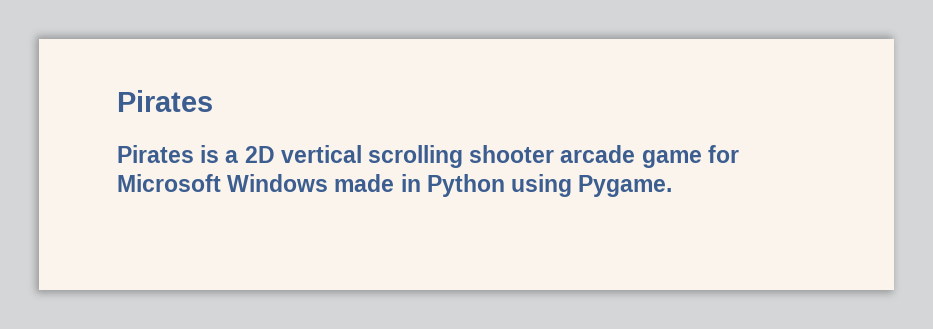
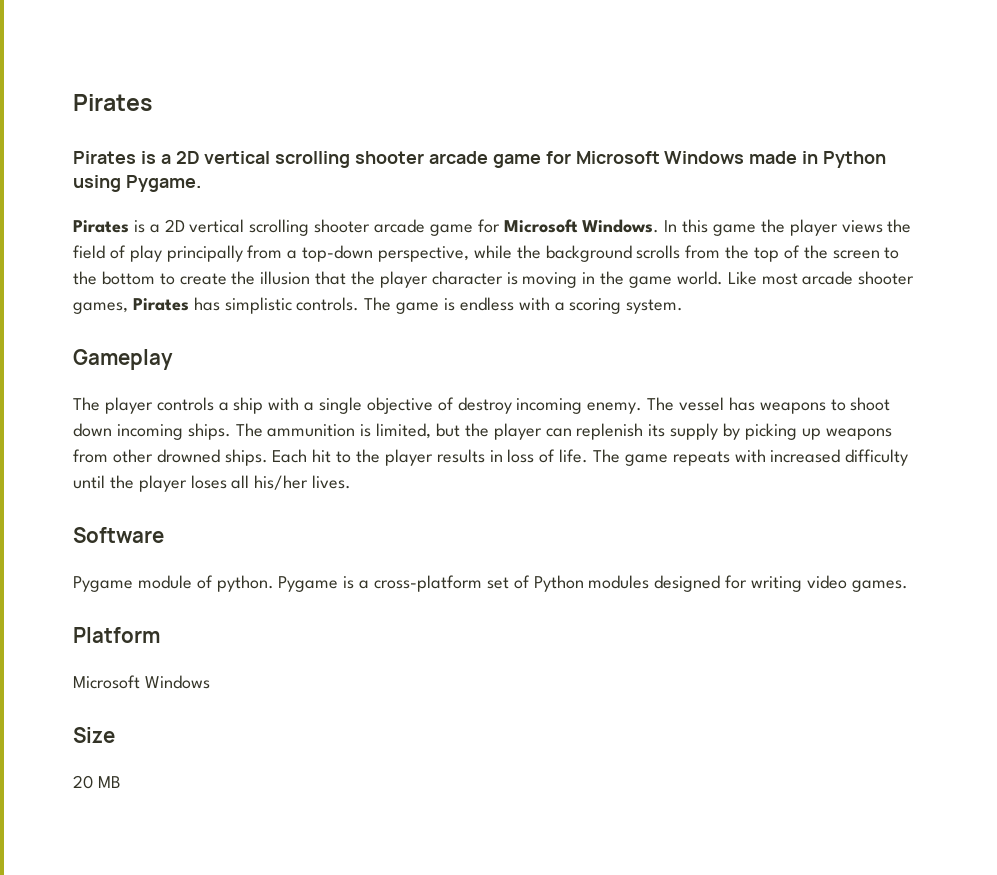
(673, 186) none -> [73,219,912,236] [73,245,900,262] [73,271,915,288] [73,297,684,314] [73,349,173,370] [73,397,891,414] [73,423,892,440] [73,449,909,466] [73,475,352,492] [73,527,164,543] [73,575,908,592] [73,627,160,643] [73,675,210,689] [73,727,115,743] [73,775,121,789] // Pirates is a 2D vertical scrolling shooter arcade game for Microsoft Windows. In this game the player views the field of play principally from a top-down perspective, while the background scrolls from the top of the screen to the bottom to create the illusion that the player character is moving in the game world. Like most arcade shooter games, Pirates has simplistic controls. The game is endless with a scoring system. // Gameplay // The player controls a ship with a single objective of destroy incoming enemy. The vessel has weapons to shoot down incoming ships. The ammunition is limited, but the player can replenish its supply by picking up weapons from other drowned ships. Each hit to the player results in loss of life. The game repeats with increased difficulty until the player loses all his/her lives. // Software // Pygame module of python. Pygame is a cross-platform set of Python modules designed for writing video games. // Platform // Microsoft Windows // Size // 20 MB

